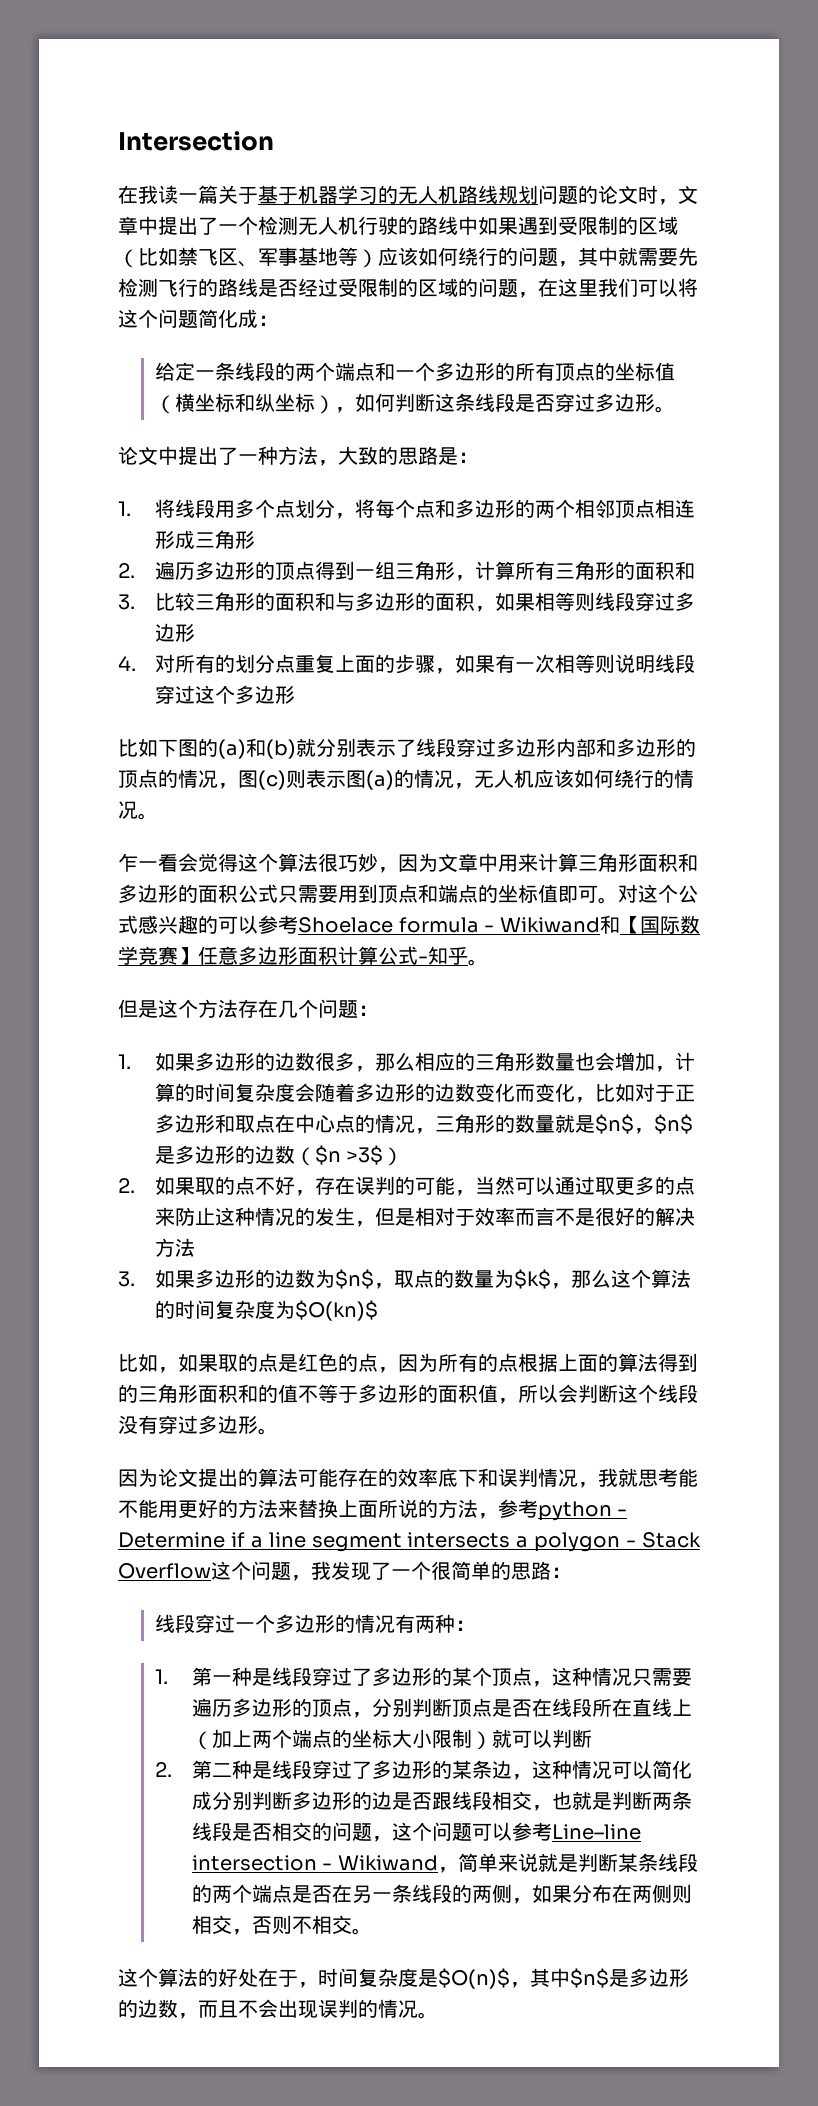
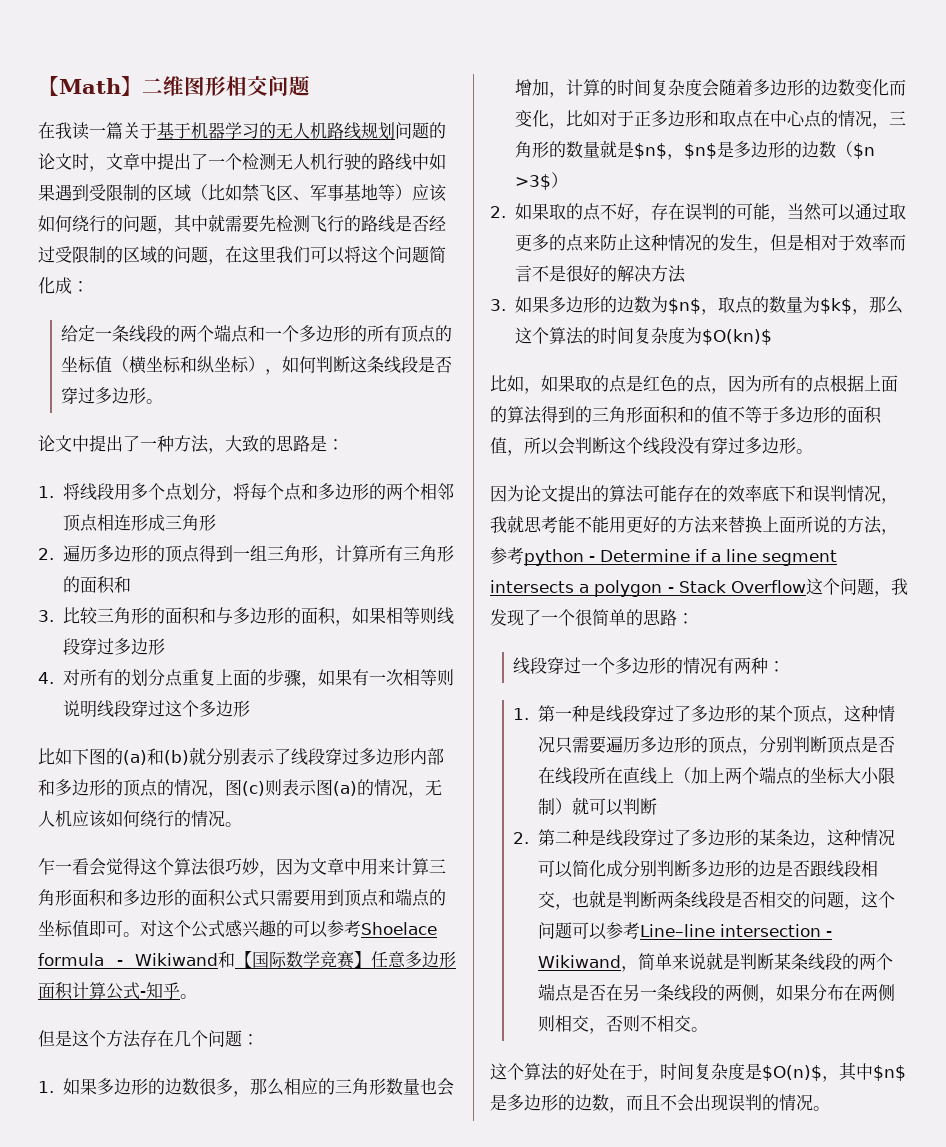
[118,131,274,151] Intersection -> [38,75,310,96] 【Math】二维图形相交问题

